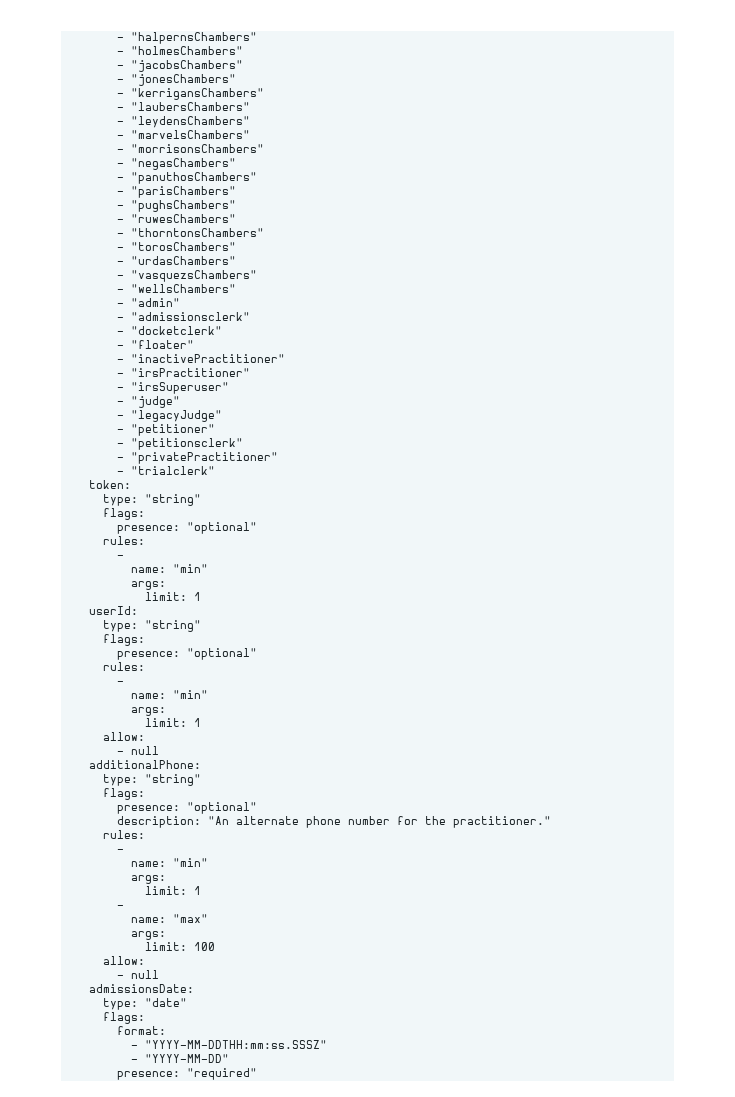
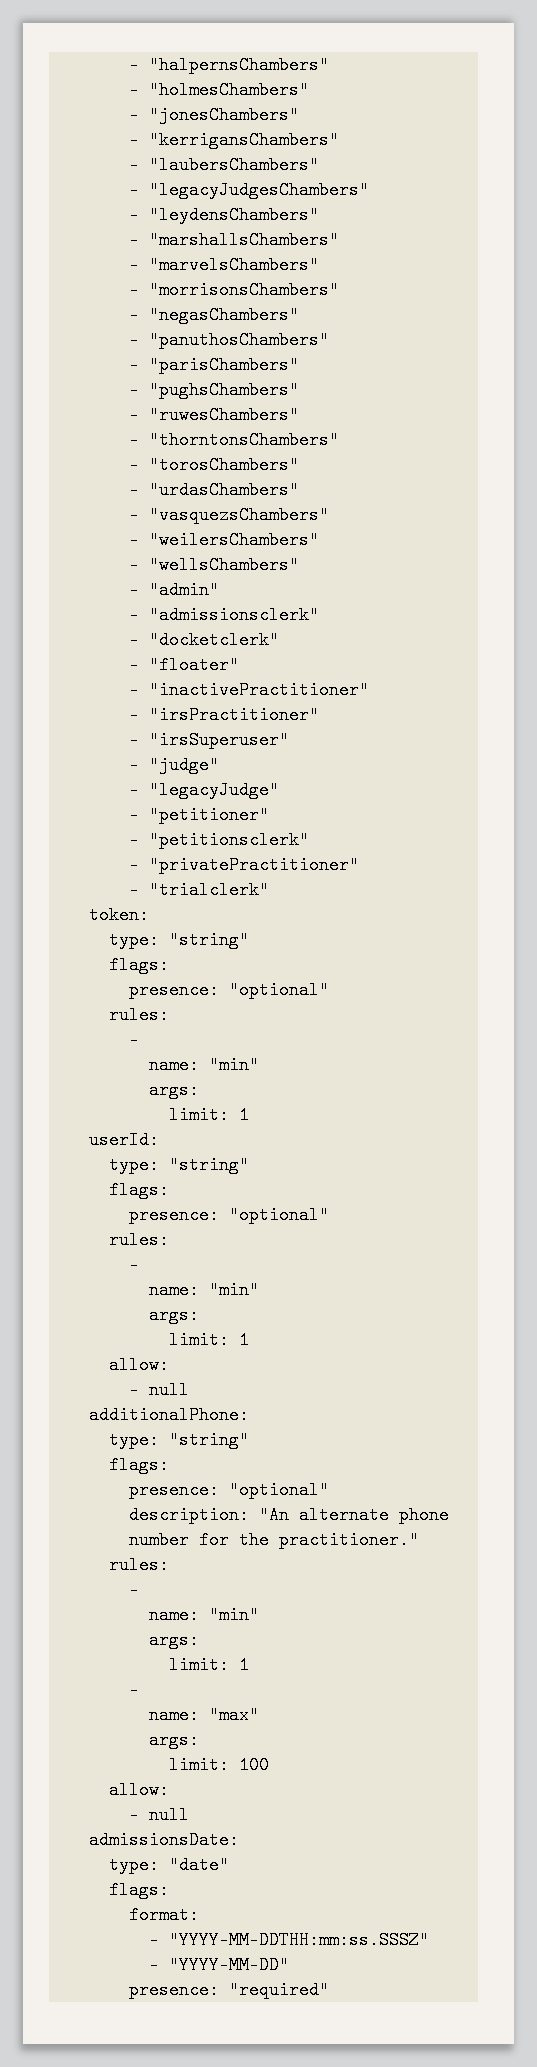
[116,60,243,72] // - "jacobsChambers" -> (309, 90) none
(250, 106) none -> [128,181,369,199] // - "legacyJudgesChambers"
(250, 122) none -> [128,231,339,249] // - "marshallsChambers"
(257, 276) none -> [128,531,319,549] // - "weilersChambers"

